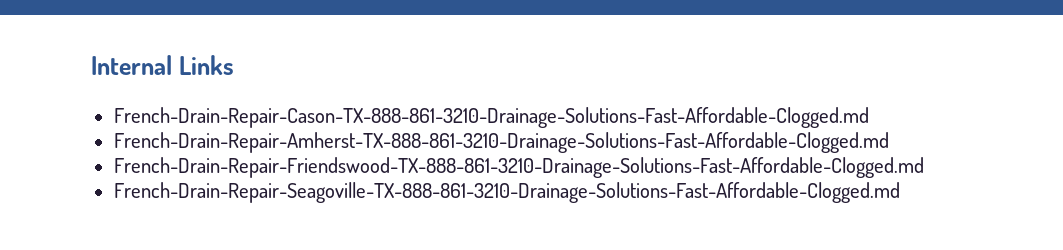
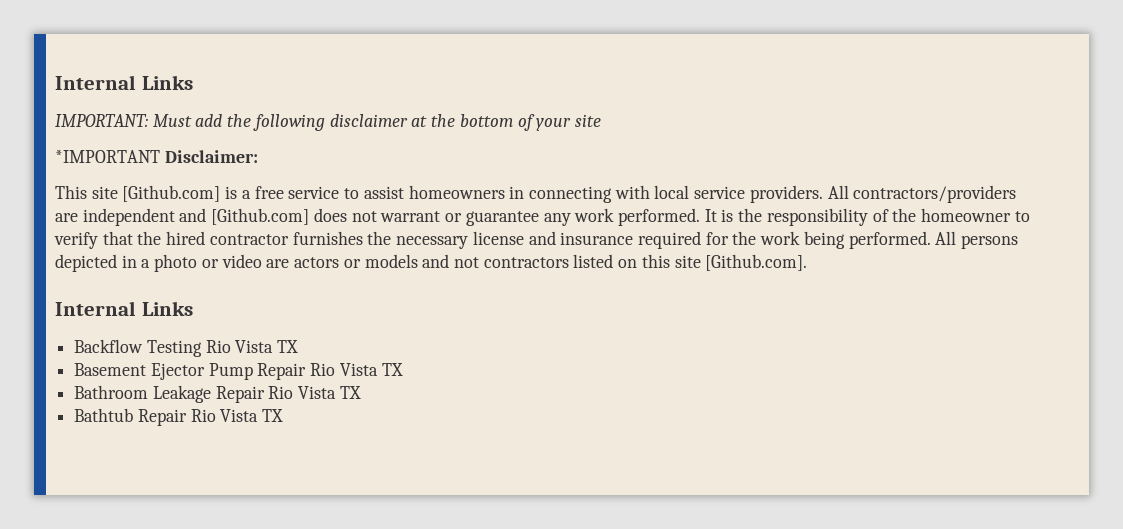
[91,55,234,75] [113,107,870,128] [113,132,890,153] [113,157,925,178] [113,182,901,203] Internal Links // French-Drain-Repair-Cason-TX-888-861-3210-Drainage-Solutions-Fast-Affordable-Clogged.md // French-Drain-Repair-Amherst-TX-888-861-3210-Drainage-Solutions-Fast-Affordable-Clogged.md // French-Drain-Repair-Friendswood-TX-888-861-3210-Drainage-Solutions-Fast-Affordable-Clogged.md // French-Drain-Repair-Seagoville-TX-888-861-3210-Drainage-Solutions-Fast-Affordable-Clogged.md -> [55,75,193,90] [55,114,601,131] [55,150,258,163] [55,185,1017,203] [55,208,1030,226] [54,231,1019,249] [55,254,808,272] [55,301,193,316] [74,339,299,357] [74,363,403,380] [74,385,361,403] [74,408,284,426] Internal Links // IMPORTANT: Must add the following disclaimer at the bottom of your site // *IMPORTANT Disclaimer: // This site [Github.com] is a free service to assist homeowners in connecting with local service providers. All contractors/providers are independent and [Github.com] does not warrant or guarantee any work performed. It is the responsibility of the homeowner to verify that the hired contractor furnishes the necessary license and insurance required for the work being performed. All persons depicted in a photo or video are actors or models and not contractors listed on this site [Github.com]. // Internal Links // Backflow Testing Rio Vista TX // Basement Ejector Pump Repair Rio Vista TX // Bathroom Leakage Repair Rio Vista TX // Bathtub Repair Rio Vista TX

